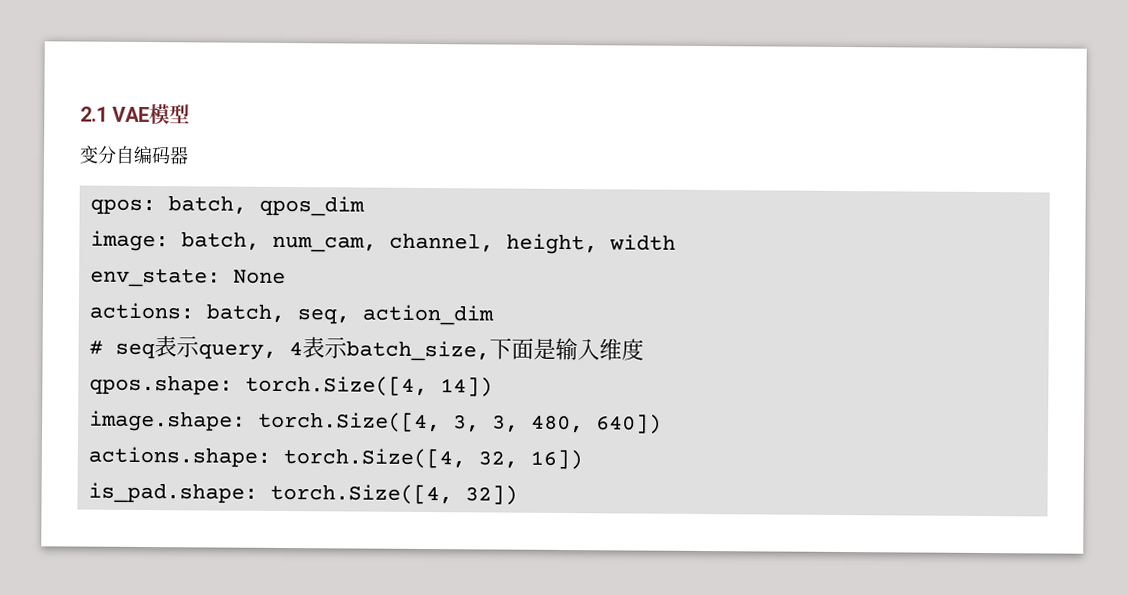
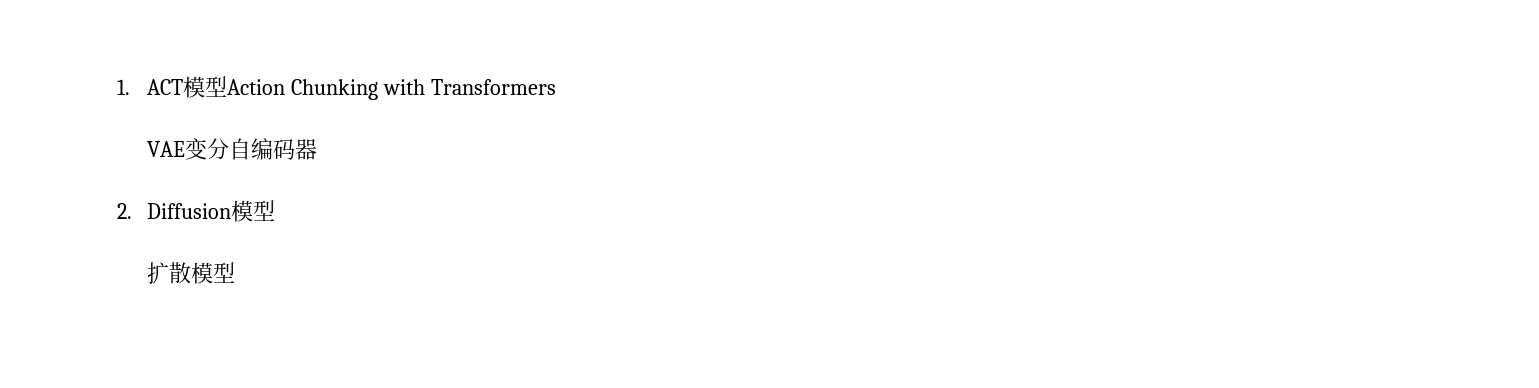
[80,104,191,125] [79,145,189,165] [89,195,365,217] [89,230,676,255] [89,268,286,288] [88,302,494,326] [88,335,644,362] [88,374,493,397] [88,410,662,434] [87,446,583,470] [87,482,518,505] 2.1 VAE模型 // 变分自编码器 // qpos: batch, qpos_dim // image: batch, num_cam, channel, height, width // env_state: None // actions: batch, seq, action_dim // # seq表示query, 4表示batch_size,下面是输入维度 // qpos.shape: torch.Size([4, 14]) // image.shape: torch.Size([4, 3, 3, 480, 640]) // actions.shape: torch.Size([4, 32, 16]) // is_pad.shape: torch.Size([4, 32]) -> [117,76,556,100] [147,138,318,160] [117,200,276,222] [147,262,236,284] 1. ACT模型Action Chunking with Transformers // VAE变分自编码器 // 2. Diffusion模型 // 扩散模型

